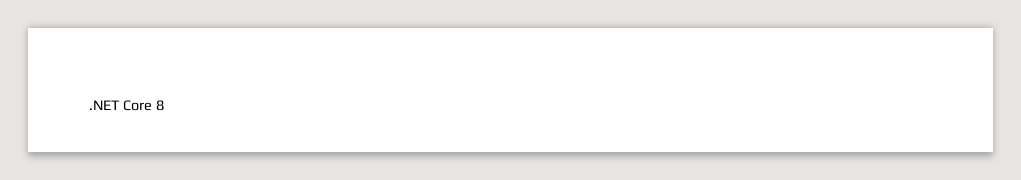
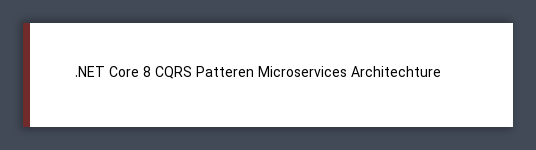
(164, 105) none -> [155,66,441,79] CQRS Patteren Microservices Architechture

